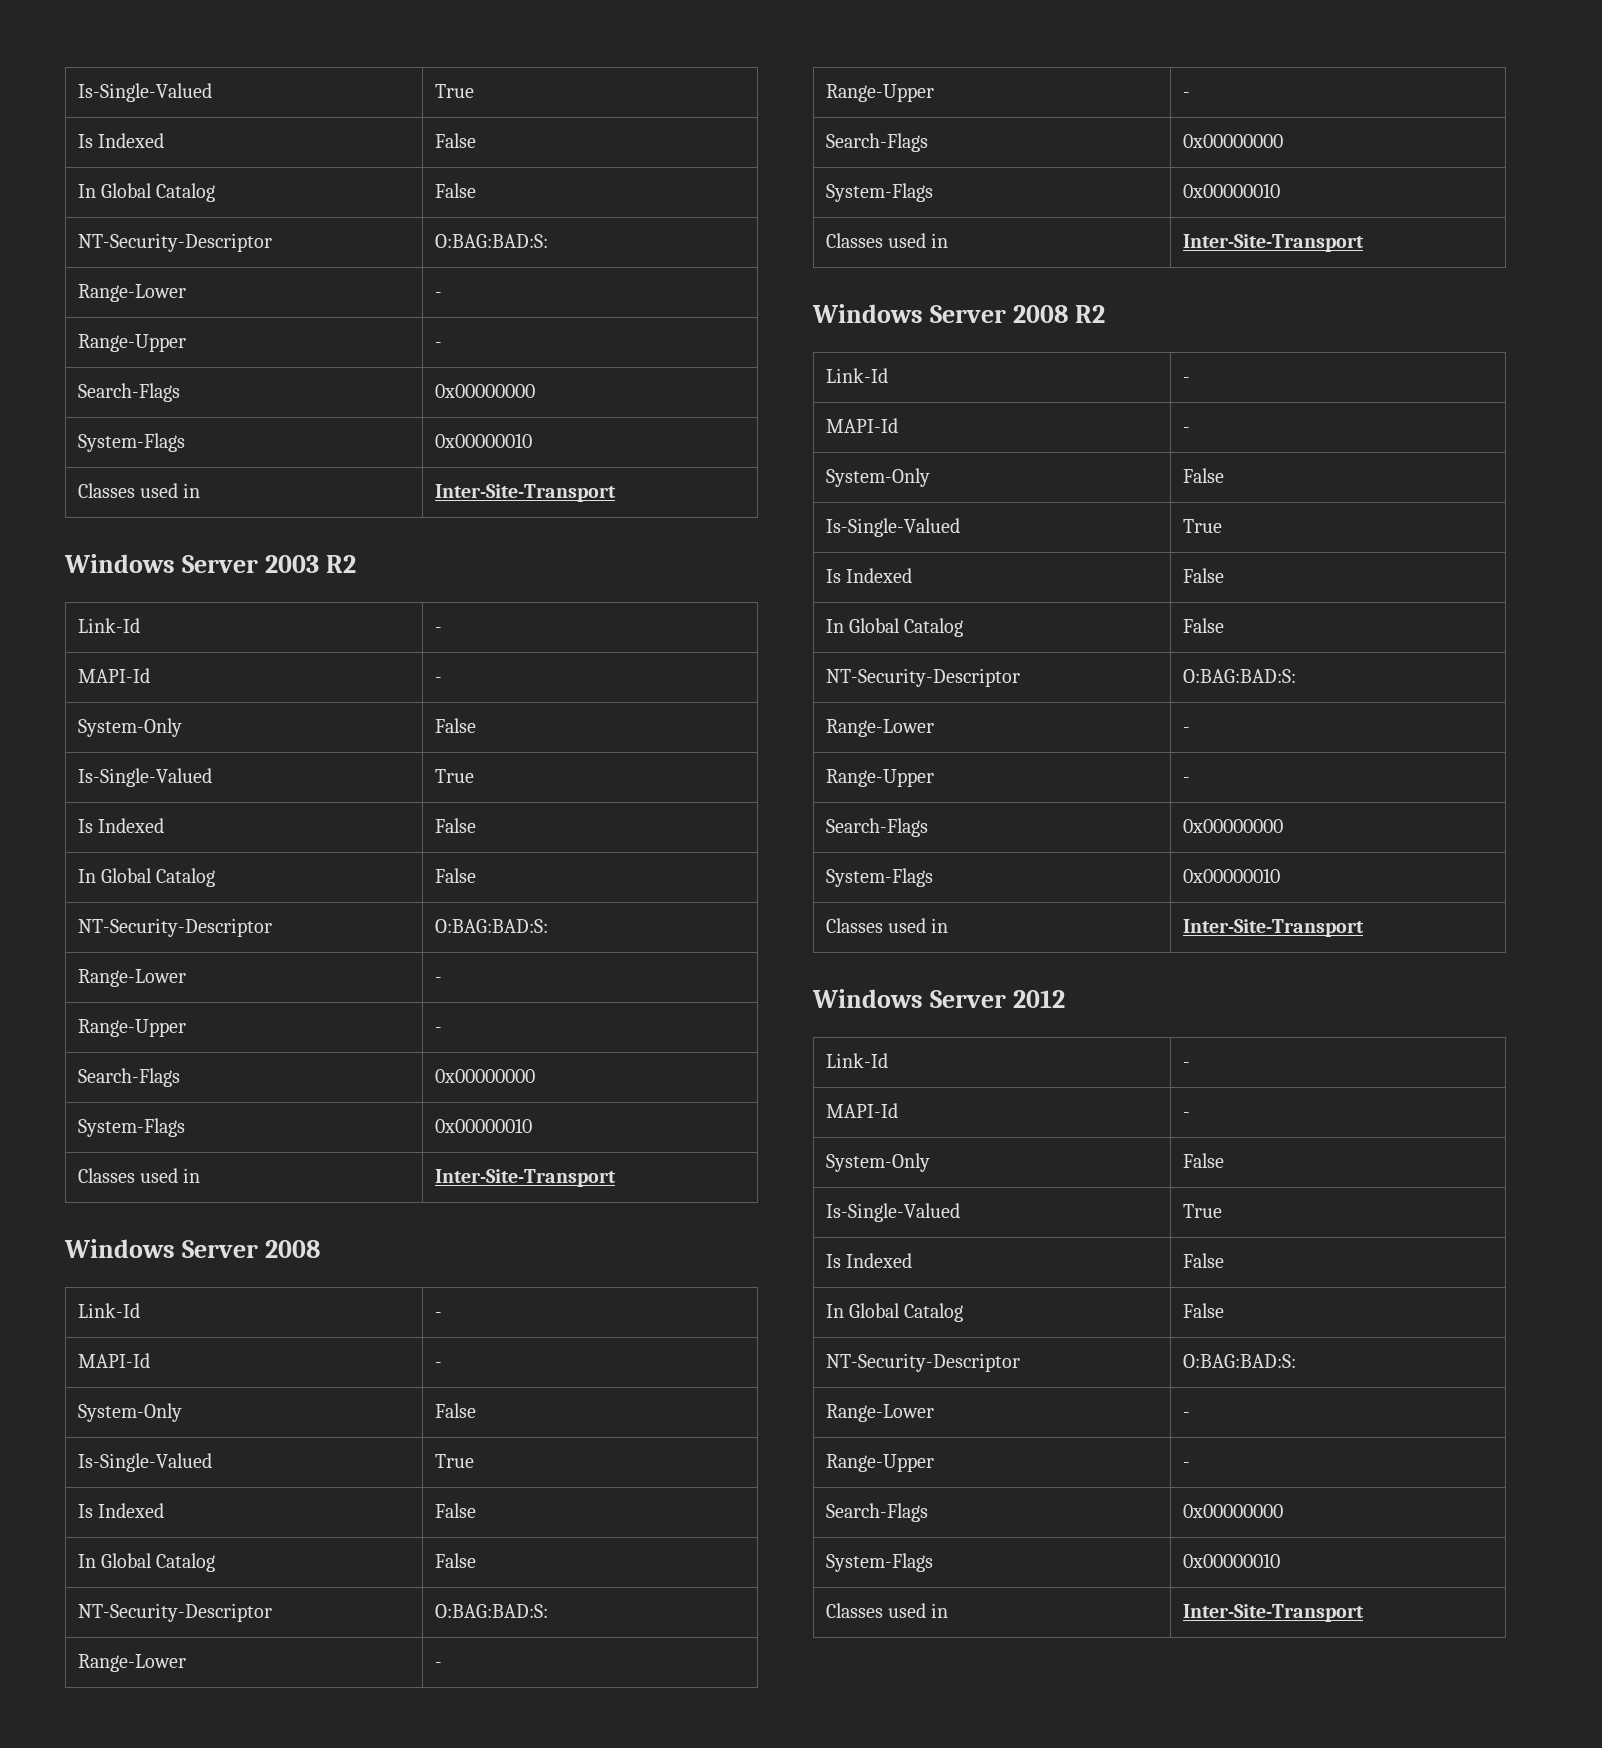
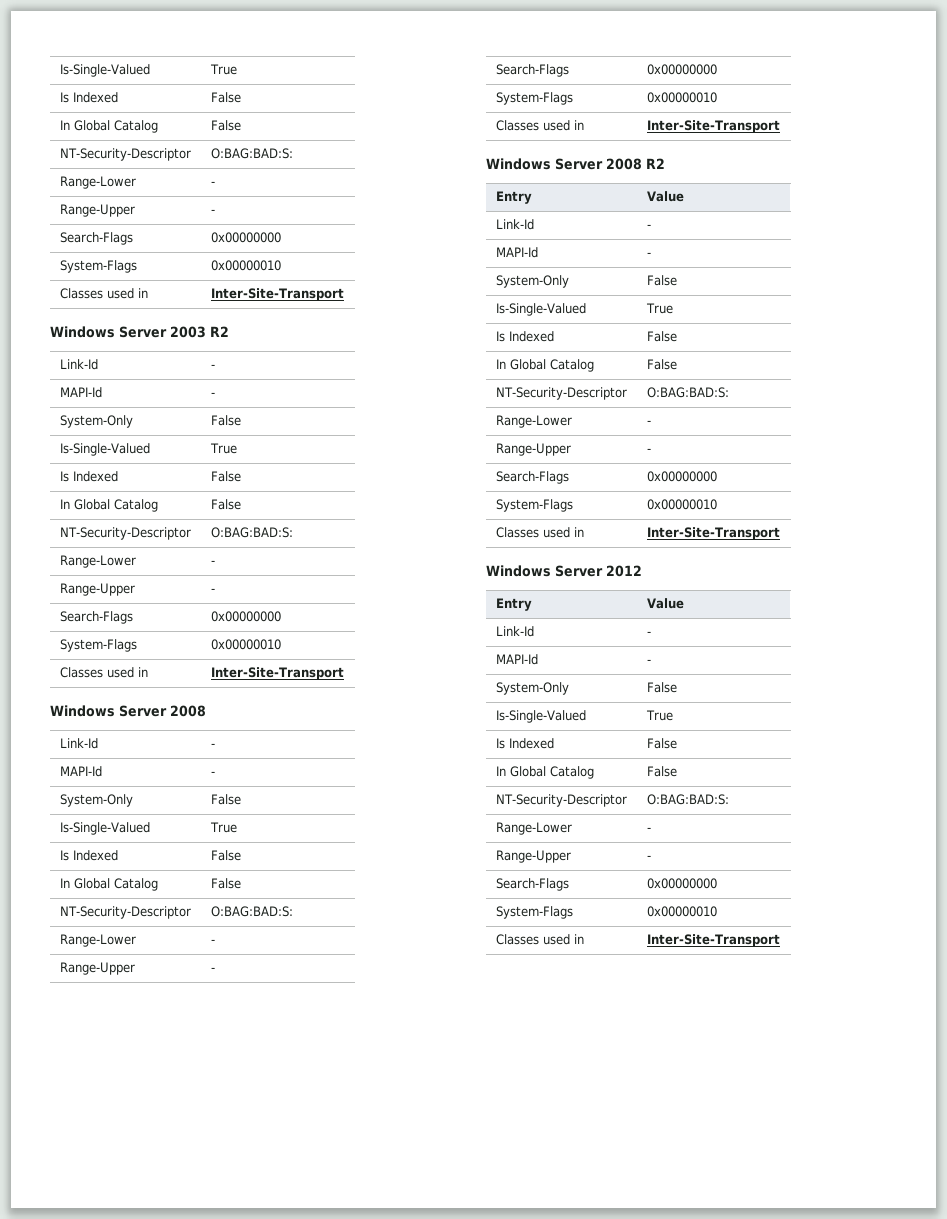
(1105, 314) none -> [495,191,532,204] [646,191,684,202] // Entry | Value
(1065, 999) none -> [495,598,532,611] [646,598,684,609] // Entry | Value

